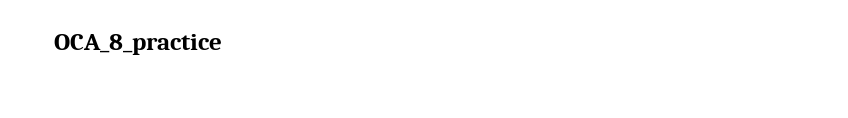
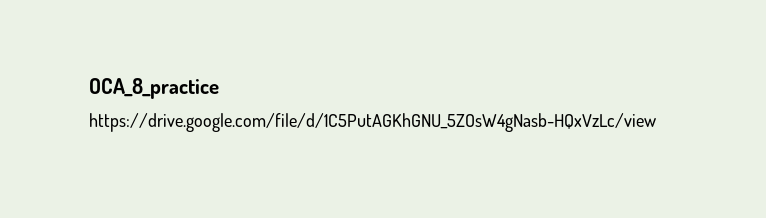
(222, 44) none -> [89,113,656,132] // https://drive.google.com/file/d/1C5PutAGKhGNU_5ZOsW4gNasb-HQxVzLc/view

